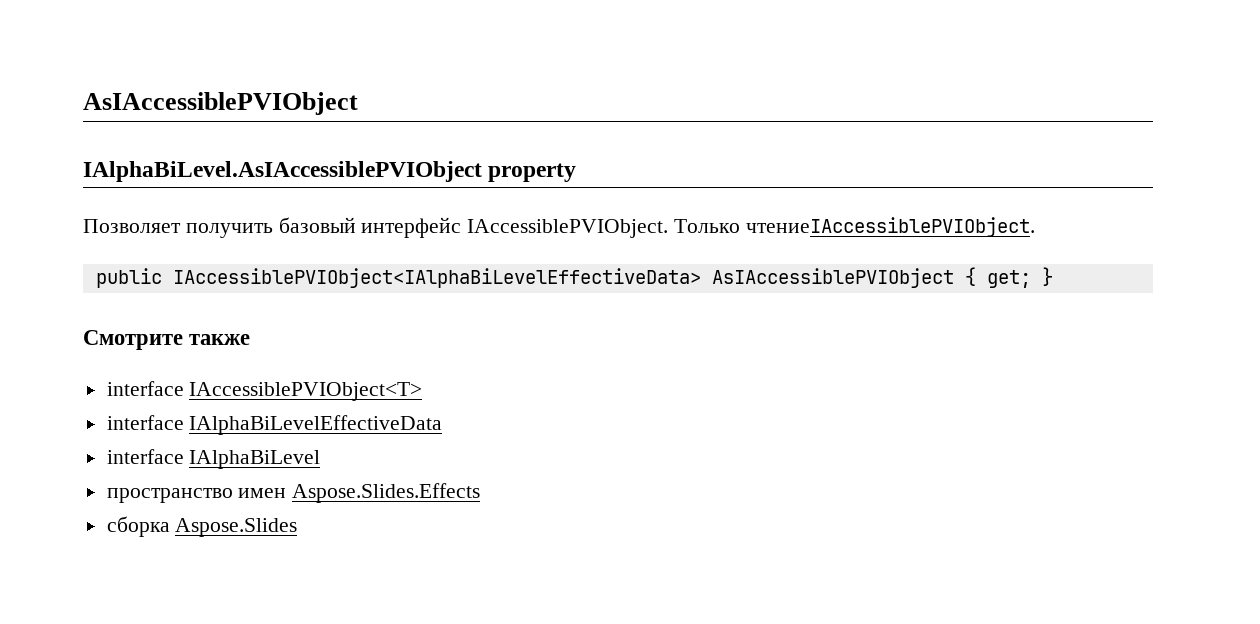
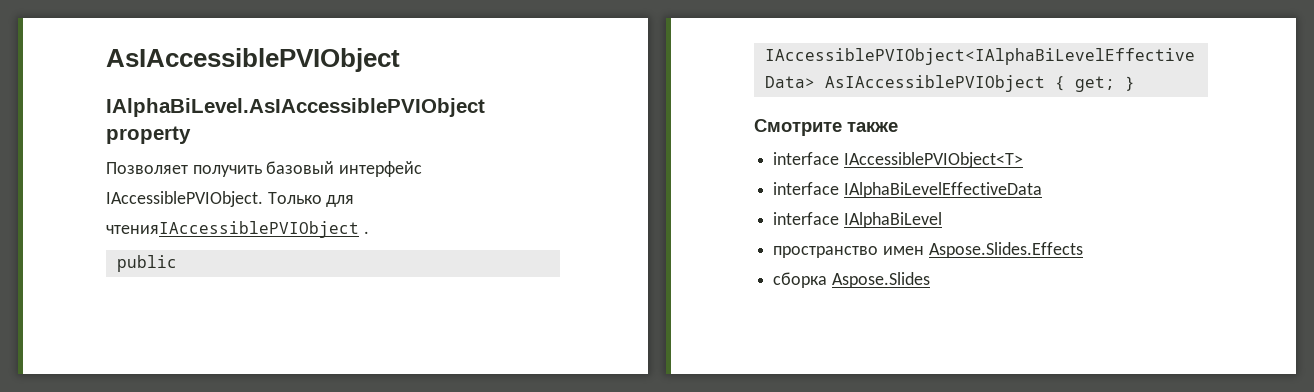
[745,217,1035,237] чтениеIAccessiblePVIObject. -> [326,195,355,207] [106,221,369,238] для чтенияIAccessiblePVIObject .

